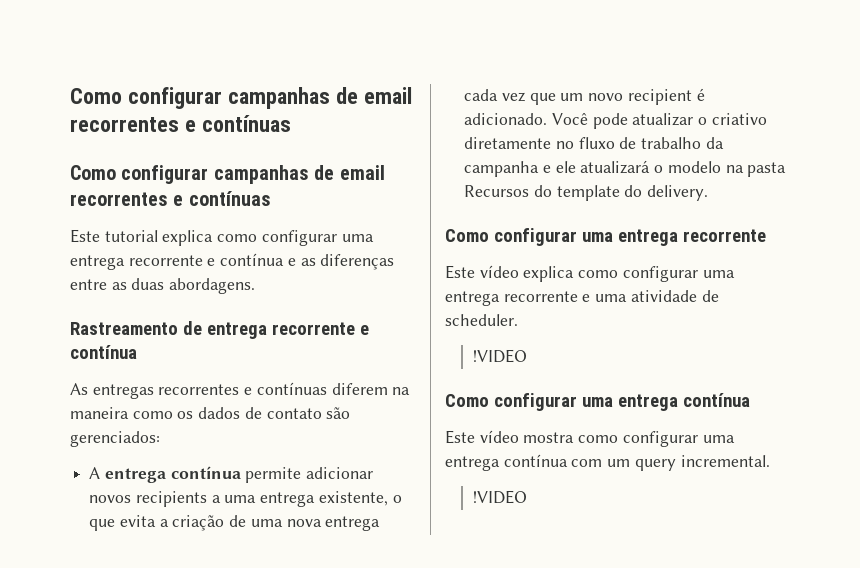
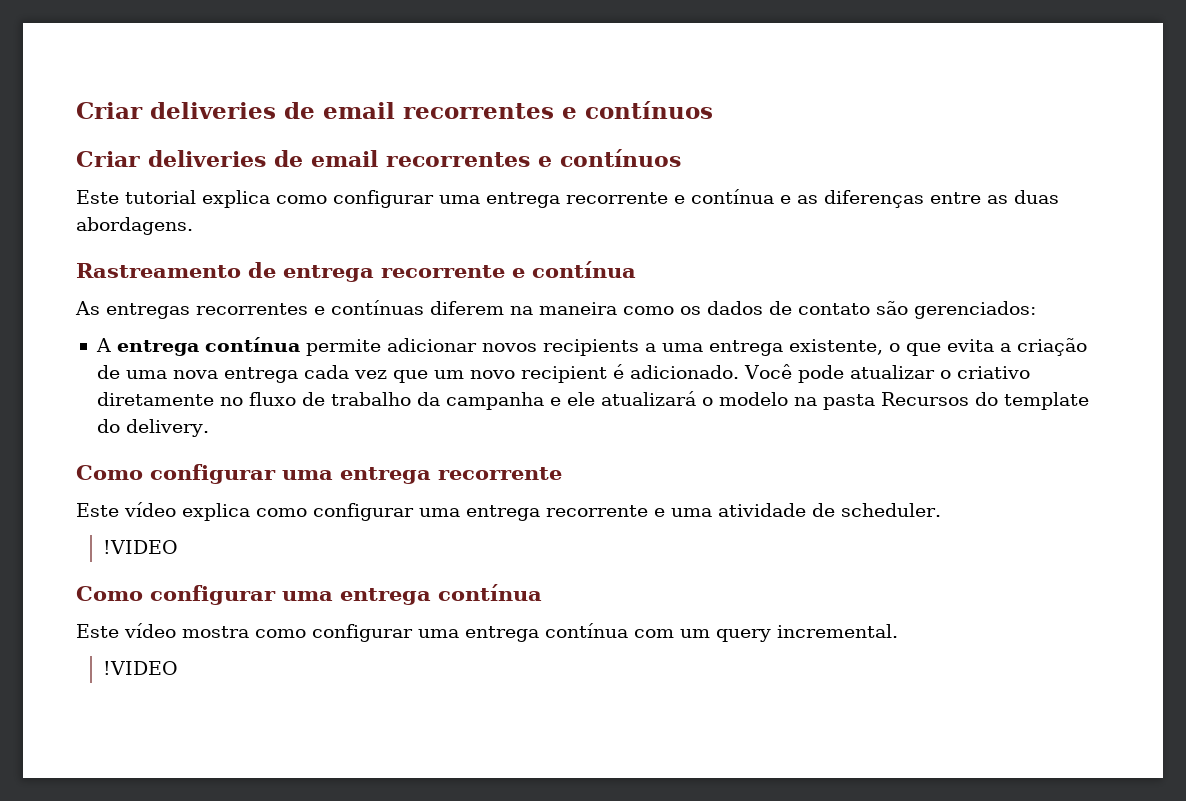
[70,87,412,109] [70,115,291,132] [70,165,385,184] [70,191,271,206] Como configurar campanhas de email recorrentes e contínuas // Como configurar campanhas de email recorrentes e contínuas -> [76,101,713,119] [76,149,681,167] Criar deliveries de email recorrentes e contínuos // Criar deliveries de email recorrentes e contínuos

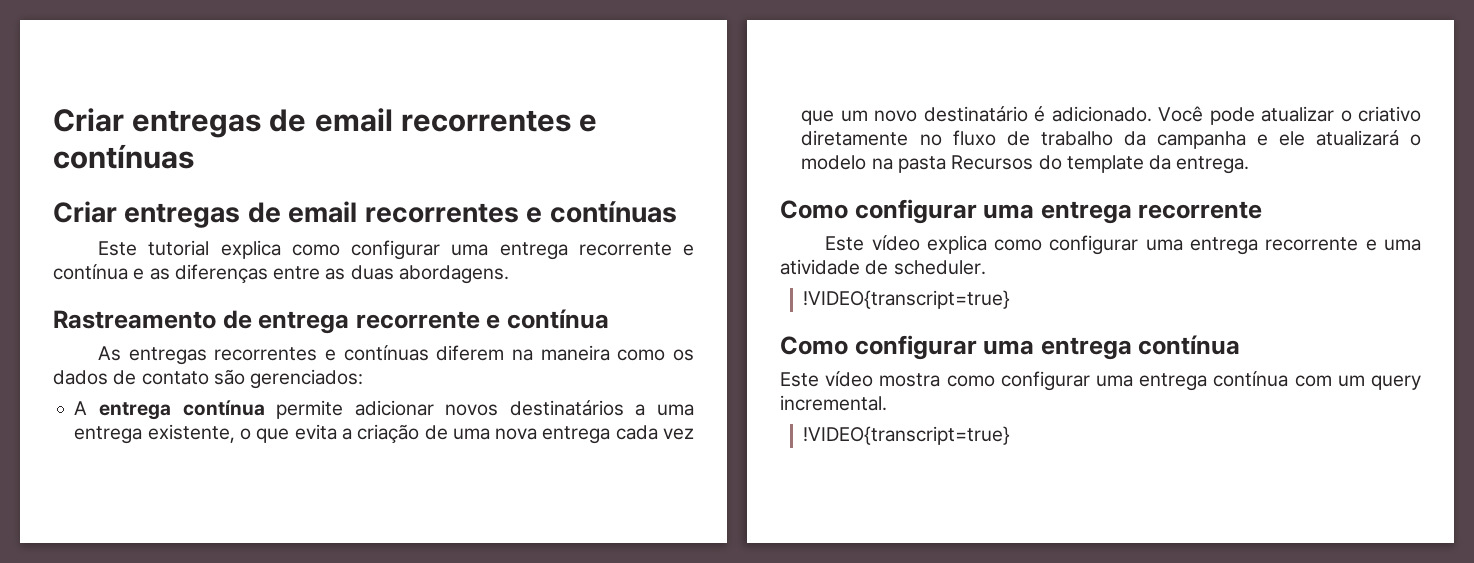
[76,101,713,119] [76,149,681,167] Criar deliveries de email recorrentes e contínuos // Criar deliveries de email recorrentes e contínuos -> [53,108,598,138] [53,144,194,169] [53,201,677,228] Criar entregas de email recorrentes e contínuas // Criar entregas de email recorrentes e contínuas
[542,339,639,356] recipients -> [509,400,624,416] destinatários
[520,366,607,383] recipient -> [923,106,1028,122] destinatário
[96,419,209,437] do delivery. -> [1149,155,1250,174] da entrega.
[102,540,178,554] !VIDEO -> [803,290,1011,309] !VIDEO{transcript=true}
[102,661,178,675] !VIDEO -> [803,426,1011,445] !VIDEO{transcript=true}

